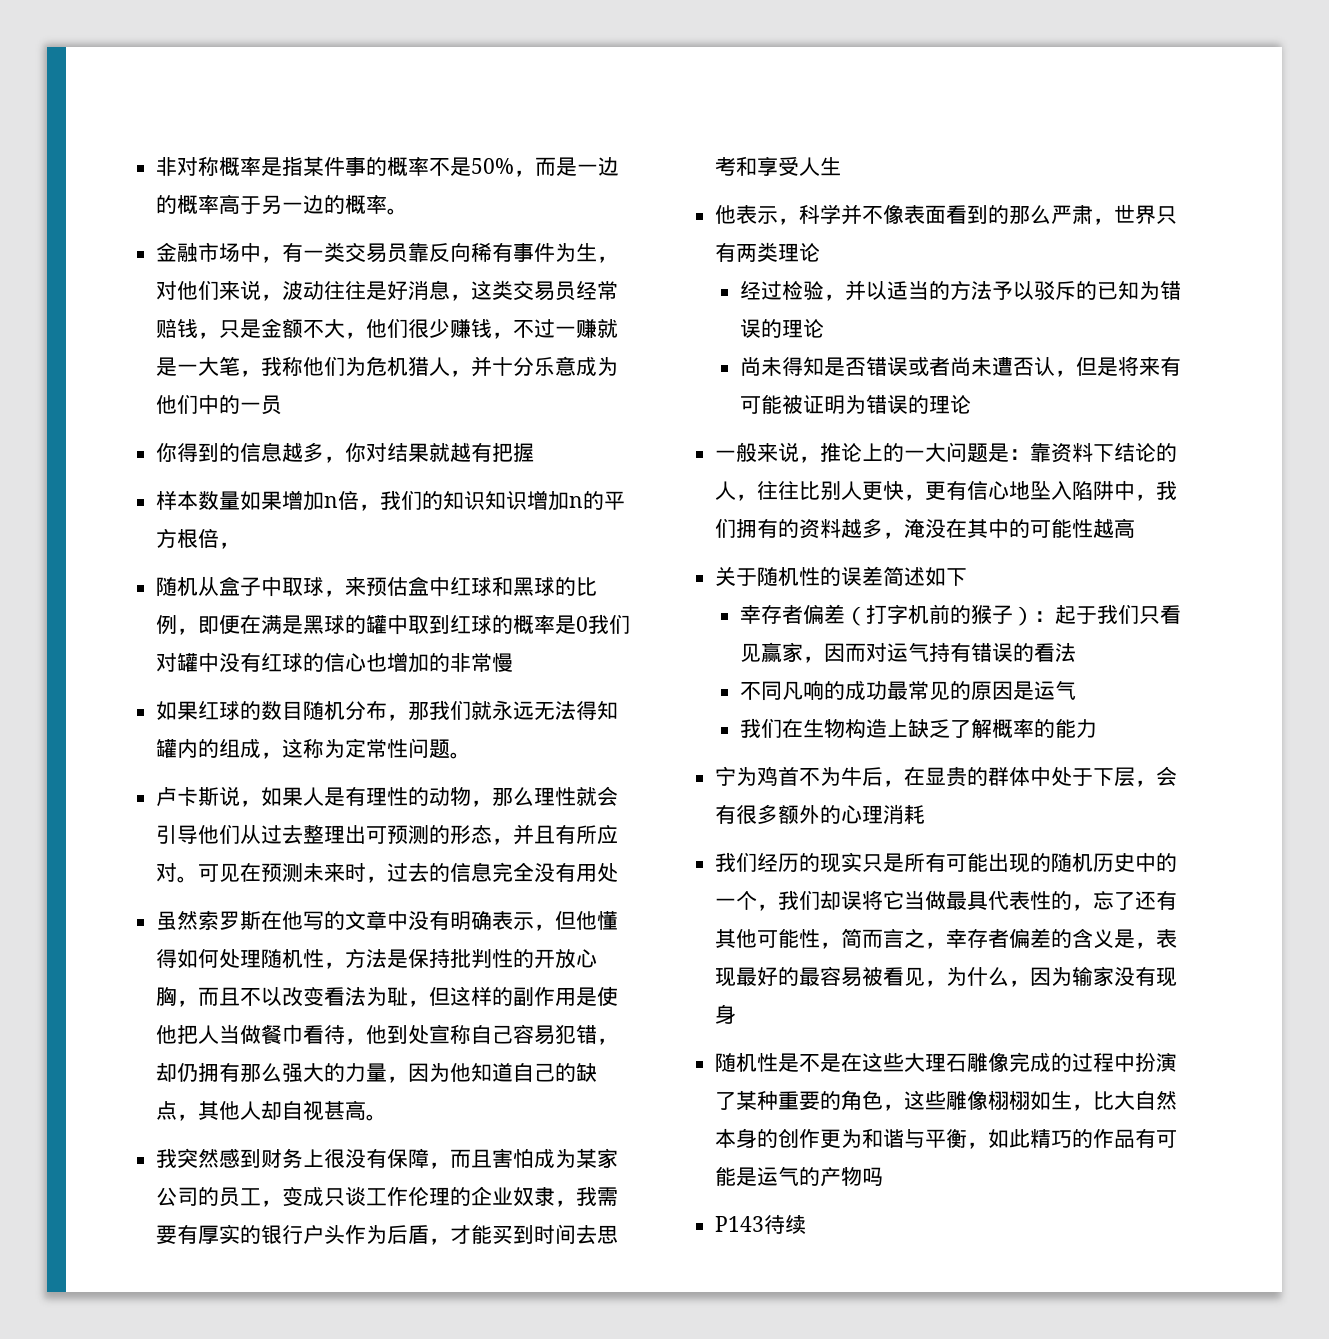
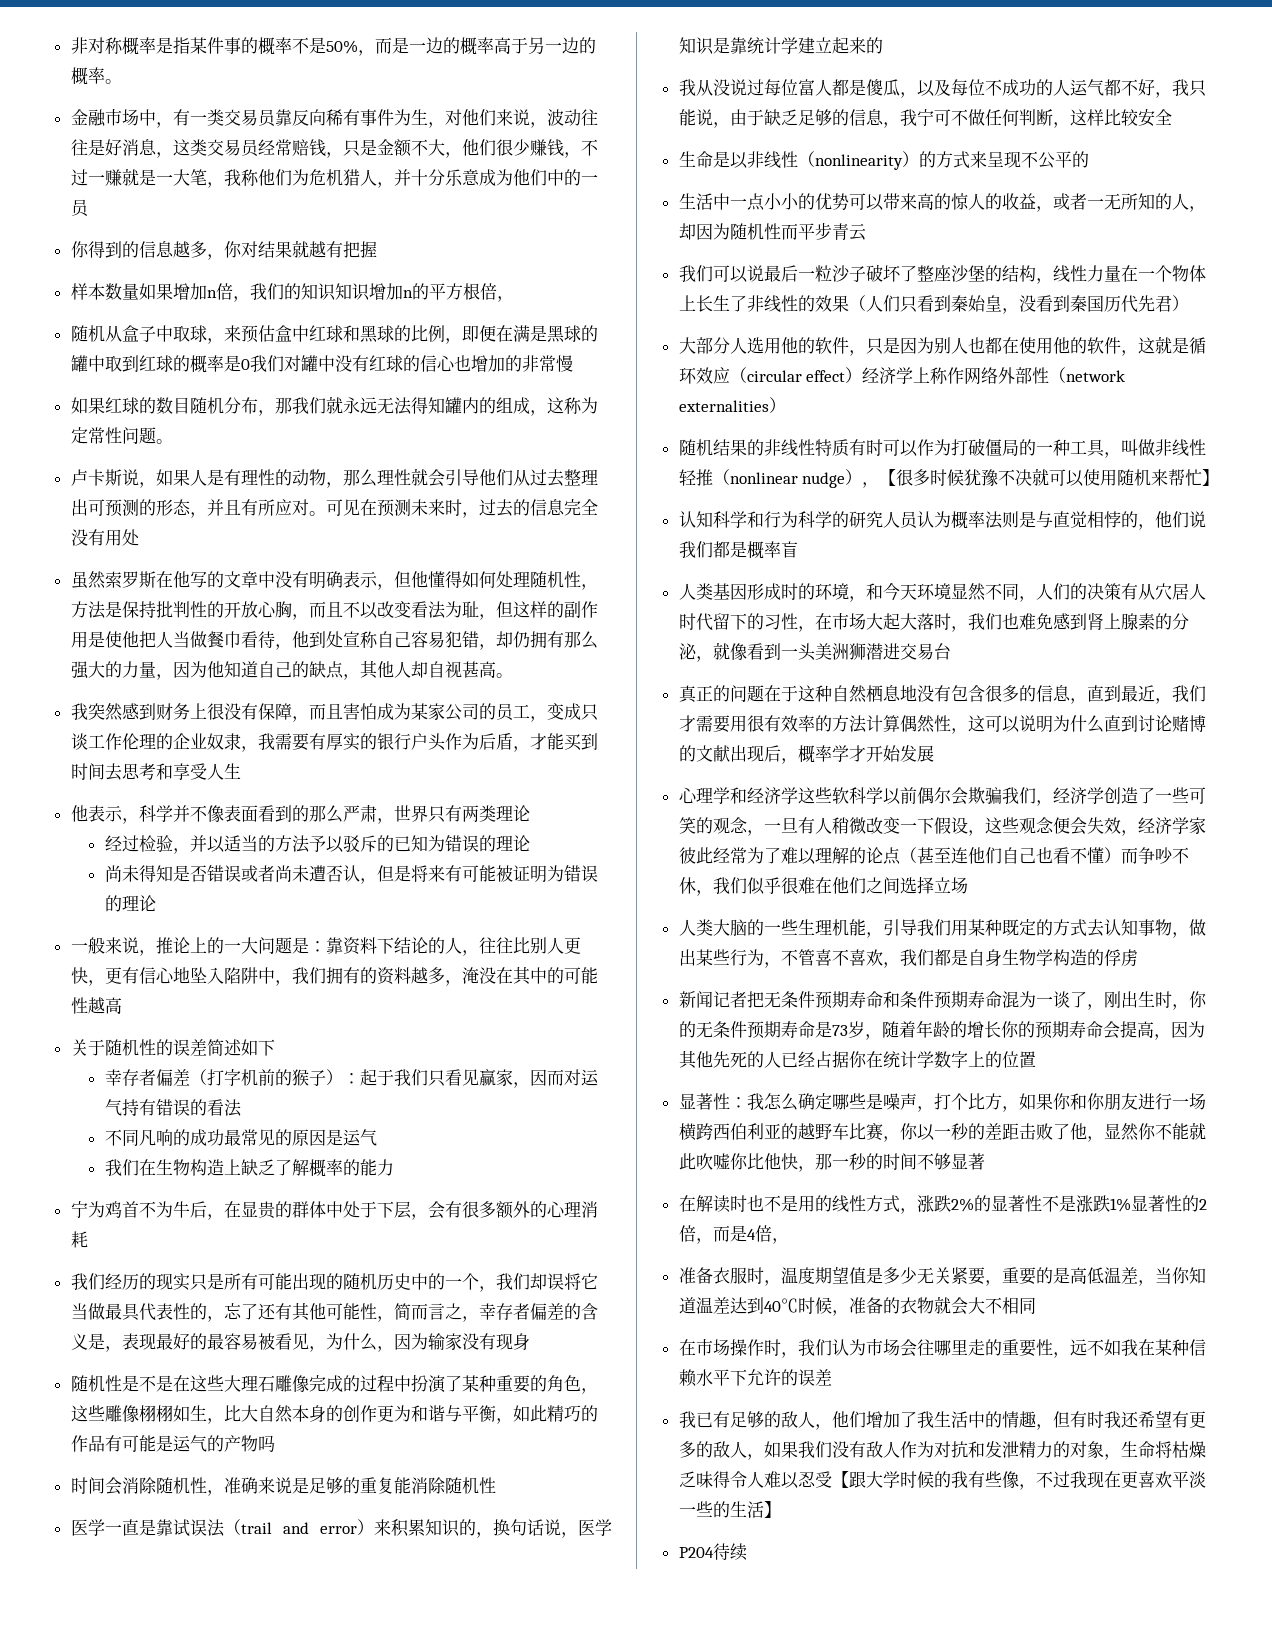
[715,1216,765,1232] P143 -> [70,1477,496,1496] [70,1519,612,1538] [678,37,883,55] [678,79,1206,98] [678,109,1172,128] [678,151,1089,170] [678,193,1206,212] [678,222,866,241] [678,264,1206,284] [678,295,1189,314] [678,336,1206,356] [678,367,1126,385] [678,397,786,413] [678,438,1206,458] [678,468,1220,488] [678,511,1206,530] [678,541,798,559] [678,582,1206,602] [678,612,1189,632] [678,642,951,662] [678,685,1206,704] [678,715,1206,734] [678,745,934,764] [678,787,1206,806] [678,817,1206,836] [678,847,1189,865] [678,876,968,896] [678,919,1206,938] [678,949,1138,968] [678,991,1207,1010] [678,1020,1205,1040] [678,1050,1036,1069] [678,1093,1206,1112] [678,1122,1206,1142] [678,1153,985,1172] [678,1195,1207,1214] [678,1225,789,1244] [678,1266,1206,1286] [678,1296,1036,1316] [678,1339,1206,1358] [678,1369,832,1387] [678,1410,1206,1430] [678,1441,1206,1460] [678,1471,1206,1490] [678,1501,781,1518] [678,1547,714,1558] 时间会消除随机性，准确来说是足够的重复能消除随机性 // 医学一直是靠试误法（trail and error）来积累知识的，换句话说，医学知识是靠统计学建立起来的 // 我从没说过每位富人都是傻瓜，以及每位不成功的人运气都不好，我只能说，由于缺乏足够的信息，我宁可不做任何判断，这样比较安全 // 生命是以非线性（nonlinearity）的方式来呈现不公平的 // 生活中一点小小的优势可以带来高的惊人的收益，或者一无所知的人，却因为随机性而平步青云 // 我们可以说最后一粒沙子破坏了整座沙堡的结构，线性力量在一个物体上长生了非线性的效果（人们只看到秦始皇，没看到秦国历代先君） // 大部分人选用他的软件，只是因为别人也都在使用他的软件，这就是循环效应（circular effect）经济学上称作网络外部性（network externalities） // 随机结果的非线性特质有时可以作为打破僵局的一种工具，叫做非线性轻推（nonlinear nudge），【很多时候犹豫不决就可以使用随机来帮忙】 // 认知科学和行为科学的研究人员认为概率法则是与直觉相悖的，他们说我们都是概率盲 // 人类基因形成时的环境，和今天环境显然不同，人们的决策有从穴居人时代留下的习性，在市场大起大落时，我们也难免感到肾上腺素的分泌，就像看到一头美洲狮潜进交易台 // 真正的问题在于这种自然栖息地没有包含很多的信息，直到最近，我们才需要用很有效率的方法计算偶然性，这可以说明为什么直到讨论赌博的文献出现后，概率学才开始发展 // 心理学和经济学这些软科学以前偶尔会欺骗我们，经济学创造了一些可笑的观念，一旦有人稍微改变一下假设，这些观念便会失效，经济学家彼此经常为了难以理解的论点（甚至连他们自己也看不懂）而争吵不休，我们似乎很难在他们之间选择立场 // 人类大脑的一些生理机能，引导我们用某种既定的方式去认知事物，做出某些行为，不管喜不喜欢，我们都是自身生物学构造的俘虏 // 新闻记者把无条件预期寿命和条件预期寿命混为一谈了，刚出生时，你的无条件预期寿命是73岁，随着年龄的增长你的预期寿命会提高，因为其他先死的人已经占据你在统计学数字上的位置 // 显著性：我怎么确定哪些是噪声，打个比方，如果你和你朋友进行一场横跨西伯利亚的越野车比赛，你以一秒的差距击败了他，显然你不能就此吹嘘你比他快，那一秒的时间不够显著 // 在解读时也不是用的线性方式，涨跌2%的显著性不是涨跌1%显著性的2倍，而是4倍， // 准备衣服时，温度期望值是多少无关紧要，重要的是高低温差，当你知道温差达到40℃时候，准备的衣物就会大不相同 // 在市场操作时，我们认为市场会往哪里走的重要性，远不如我在某种信赖水平下允许的误差 // 我已有足够的敌人，他们增加了我生活中的情趣，但有时我还希望有更多的敌人，如果我们没有敌人作为对抗和发泄精力的对象，生命将枯燥乏味得令人难以忍受【跟大学时候的我有些像，不过我现在更喜欢平淡一些的生活】 // P204

